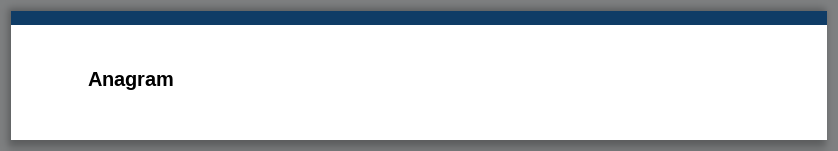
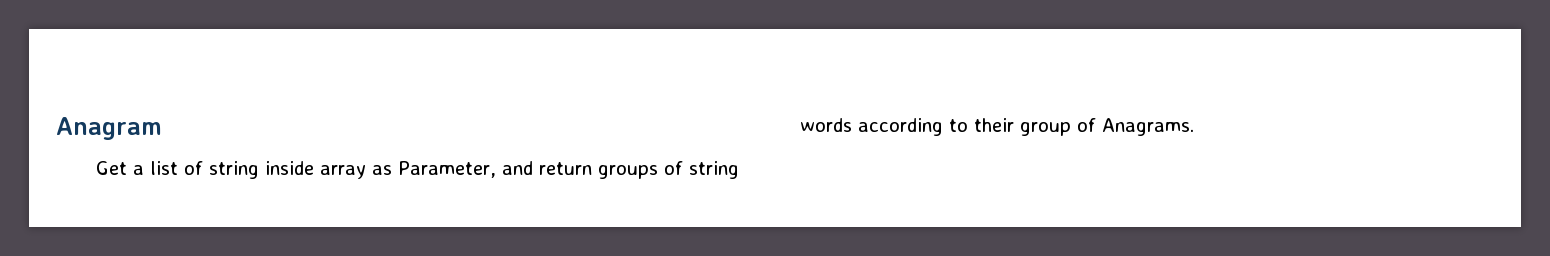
(174, 81) none -> [96,161,740,179] [800,118,1194,136] // Get a list of string inside array as Parameter, and return groups of string words according to their group of Anagrams.

